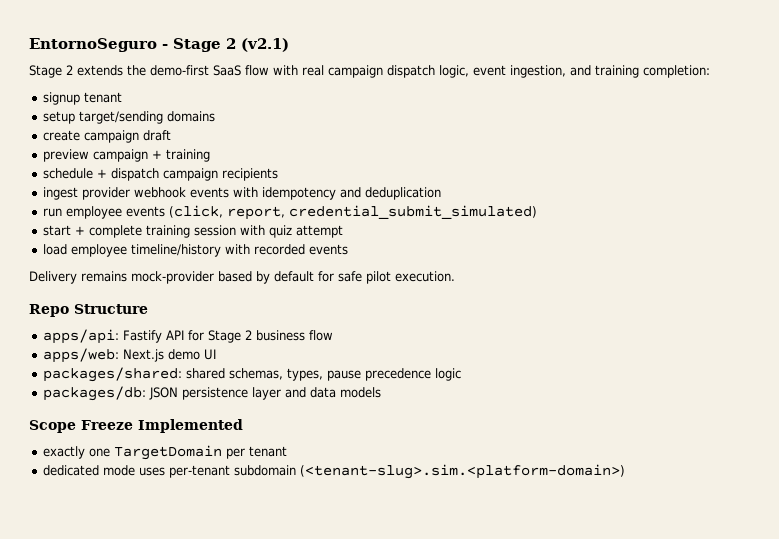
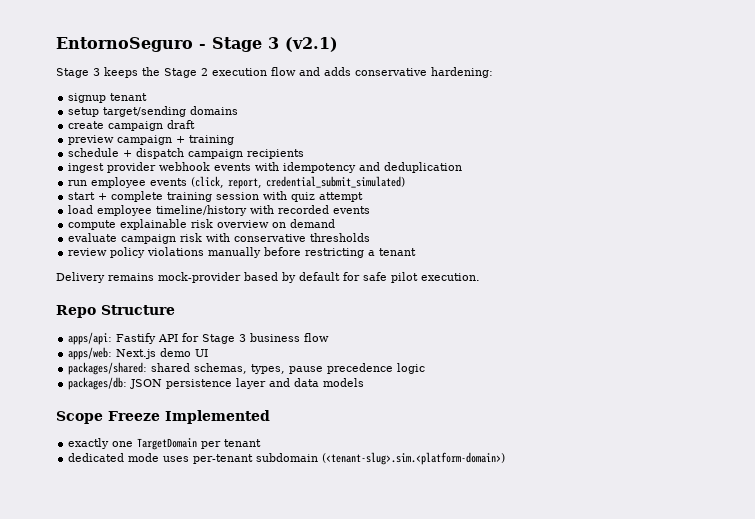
[226,38,236,49] 2 -> [268,37,279,49] 3
[66,65,710,78] 2 extends the demo-first SaaS flow with real campaign dispatch logic, event ingestion, and training completion: -> [93,67,493,78] 3 keeps the Stage 2 execution flow and adds conservative hardening:
(348, 249) none -> [68,219,336,230] [68,233,371,244] [68,247,417,258] // compute explainable risk overview on demand // evaluate campaign risk with conservative thresholds // review policy violations manually before restricting a tenant
[244,330,252,340] 2 -> [239,334,247,342] 3

